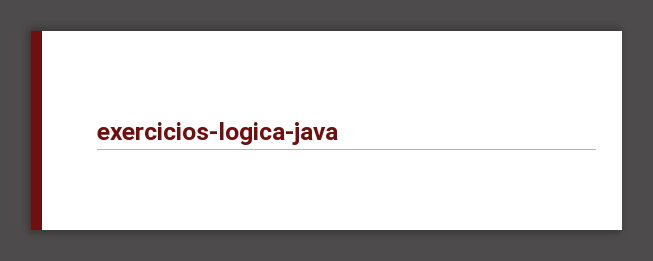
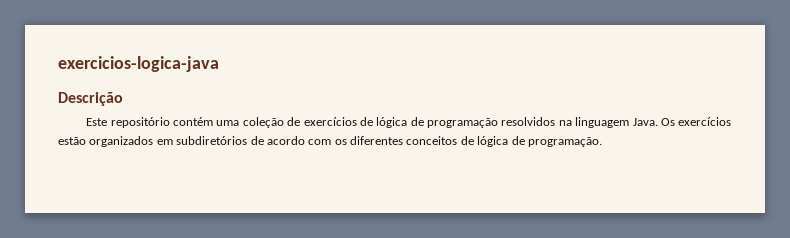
(338, 133) none -> [58,92,123,106] [86,117,732,128] [58,136,602,147] // Descrição // Este repositório contém uma coleção de exercícios de lógica de programação resolvidos na linguagem Java. Os exercícios estão organizados em subdiretórios de acordo com os diferentes conceitos de lógica de programação.

